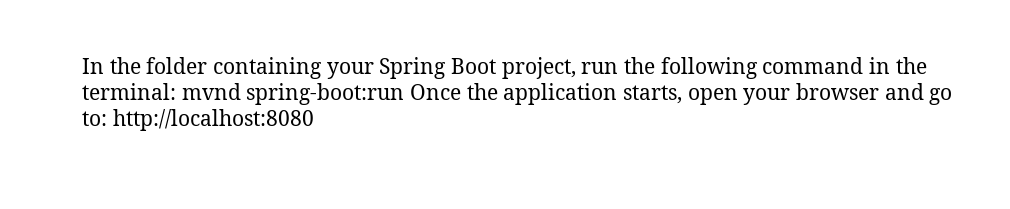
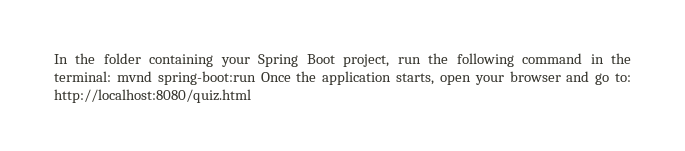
[112,109,314,131] http://localhost:8080 -> [54,89,251,103] http://localhost:8080/quiz.html

